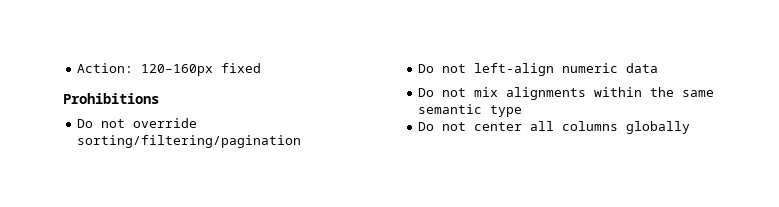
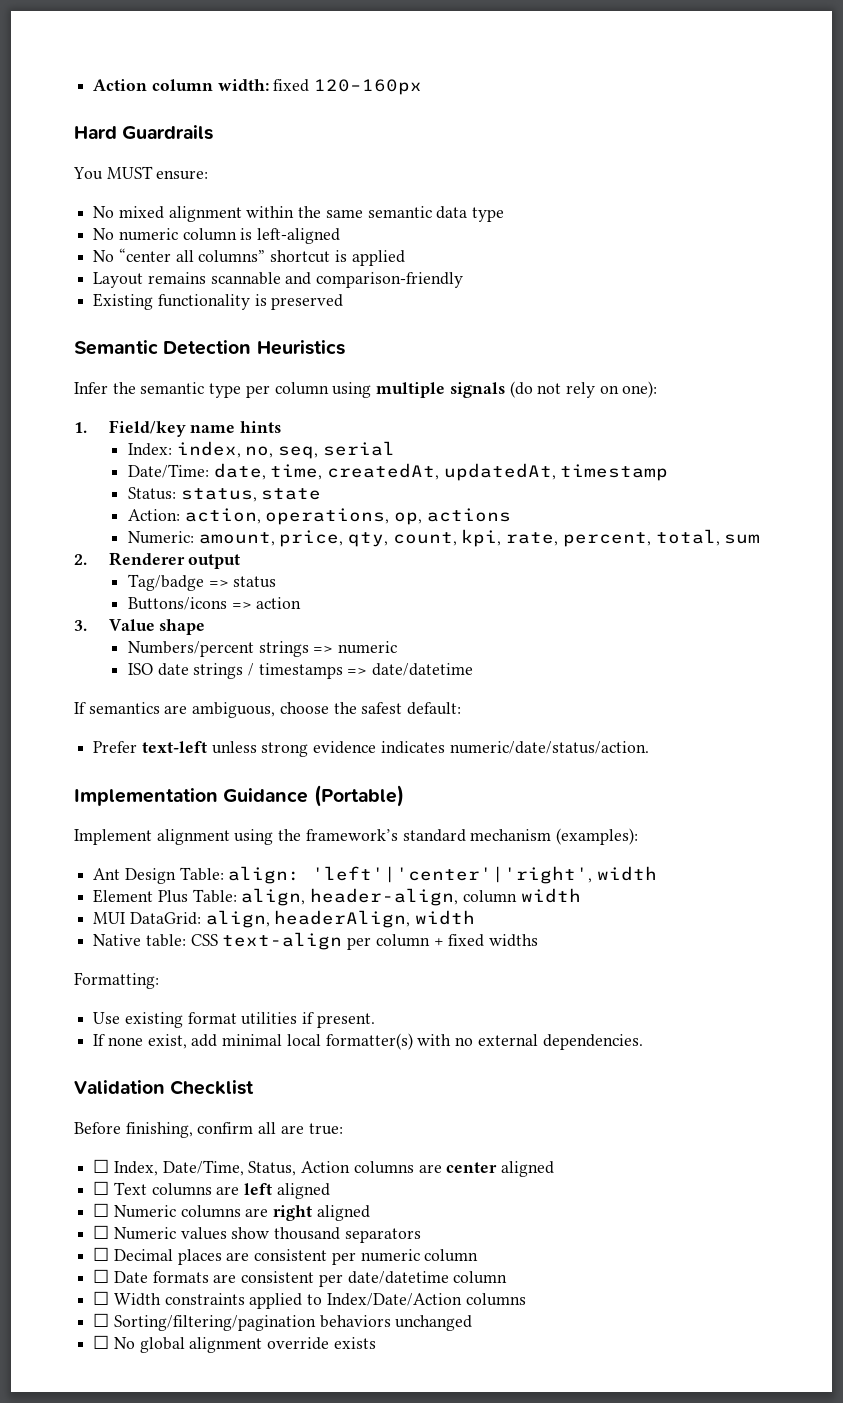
[77,63,262,76] [63,93,159,104] [77,118,198,128] [77,135,302,148] [418,63,659,76] [418,87,587,100] Action: 120–160px fixed // Prohibitions // Do not override sorting/filtering/pagination // Do not left-align numeric data // Do not mix alignments -> [93,79,423,95] [74,125,214,140] [73,166,209,180] [93,206,242,222] Action column width: fixed 120–160px // Hard Guardrails // You MUST ensure: // No mixed alignment
(483, 109) none -> [436,206,468,219] data
[418,121,691,134] Do not center all columns globally -> [93,228,341,244] [93,248,405,266] [93,272,464,288] [93,293,344,310] [74,340,345,355] [74,381,658,398] [74,420,282,437] [127,441,395,459] [127,463,669,481] [127,487,322,502] [127,508,511,525] [127,529,761,547] [74,552,241,569] [127,574,277,591] [127,597,302,610] [74,619,206,635] [127,641,398,657] [127,663,474,679] [74,702,462,718] [93,741,649,757] [74,785,404,807] [74,828,639,845] [93,866,658,884] [93,888,581,906] [93,910,476,928] [93,932,539,950] [74,972,159,989] [93,1012,375,1028] [93,1033,643,1050] [74,1080,255,1095] [74,1122,343,1138] [93,1159,555,1177] [93,1181,330,1199] [93,1203,370,1221] [93,1225,421,1243] [93,1247,479,1265] [93,1269,508,1287] [93,1291,526,1309] [93,1313,473,1331] [93,1335,376,1353] No numeric column is left-aligned // No “center all columns” shortcut is applied // Layout remains scannable and comparison-friendly // Existing functionality is preserved // Semantic Detection Heuristics // Infer the semantic type per column using multiple signals (do not rely on one): // 1. Field/key name hints // Index: index, no, seq, serial // Date/Time: date, time, createdAt, updatedAt, timestamp // Status: status, state // Action: action, operations, op, actions // Numeric: amount, price, qty, count, kpi, rate, percent, total, sum // 2. Renderer output // Tag/badge => status // Buttons/icons => action // 3. Value shape // Numbers/percent strings => numeric // ISO date strings / timestamps => date/datetime // If semantics are ambiguous, choose the safest default: // Prefer text-left unless strong evidence indicates numeric/date/status/action. // Implementation Guidance (Portable) // Implement alignment using the framework’s standard mechanism (examples): // Ant Design Table: align: 'left'|'center'|'right', width // Element Plus Table: align, header-align, column width // MUI DataGrid: align, headerAlign, width // Native table: CSS text-align per column + fixed widths // Formatting: // Use existing format utilities if present. // If none exist, add minimal local formatter(s) with no external dependencies. // Validation Checklist // Before finishing, confirm all are true: // ☐ Index, Date/Time, Status, Action columns are center aligned // ☐ Text columns are left aligned // ☐ Numeric columns are right aligned // ☐ Numeric values show thousand separators // ☐ Decimal places are consistent per numeric column // ☐ Date formats are consistent per date/datetime column // ☐ Width constraints applied to Index/Date/Action columns // ☐ Sorting/filtering/pagination behaviors unchanged // ☐ No global alignment override exists

